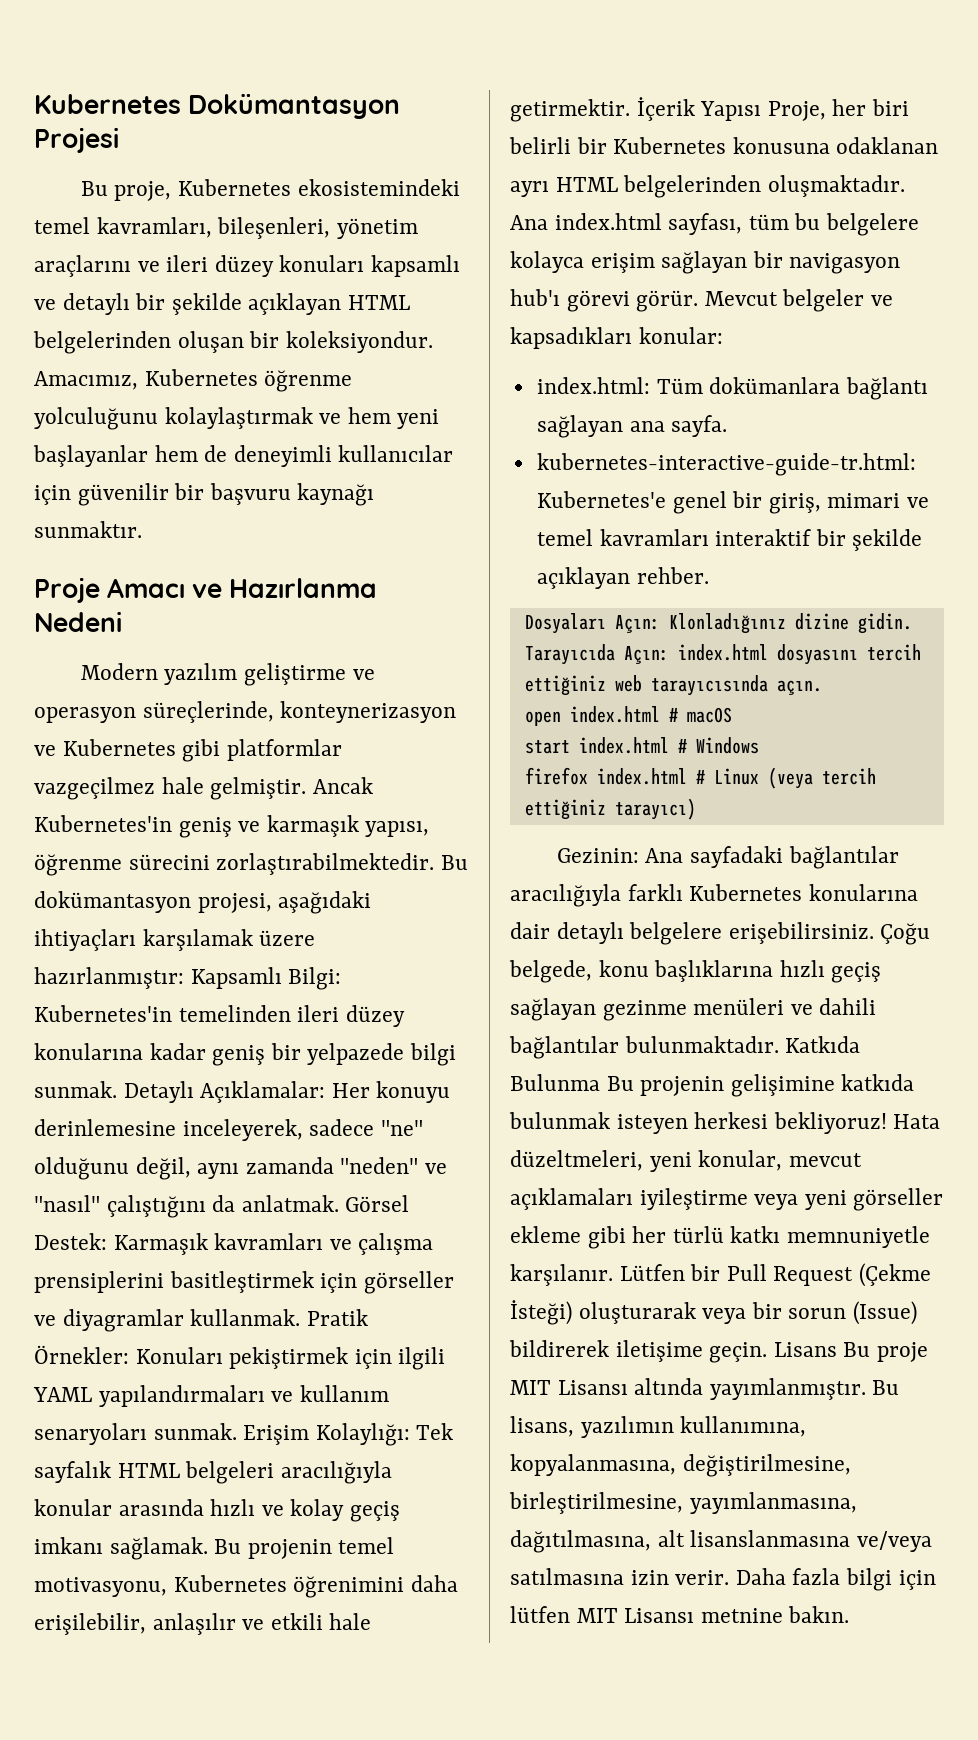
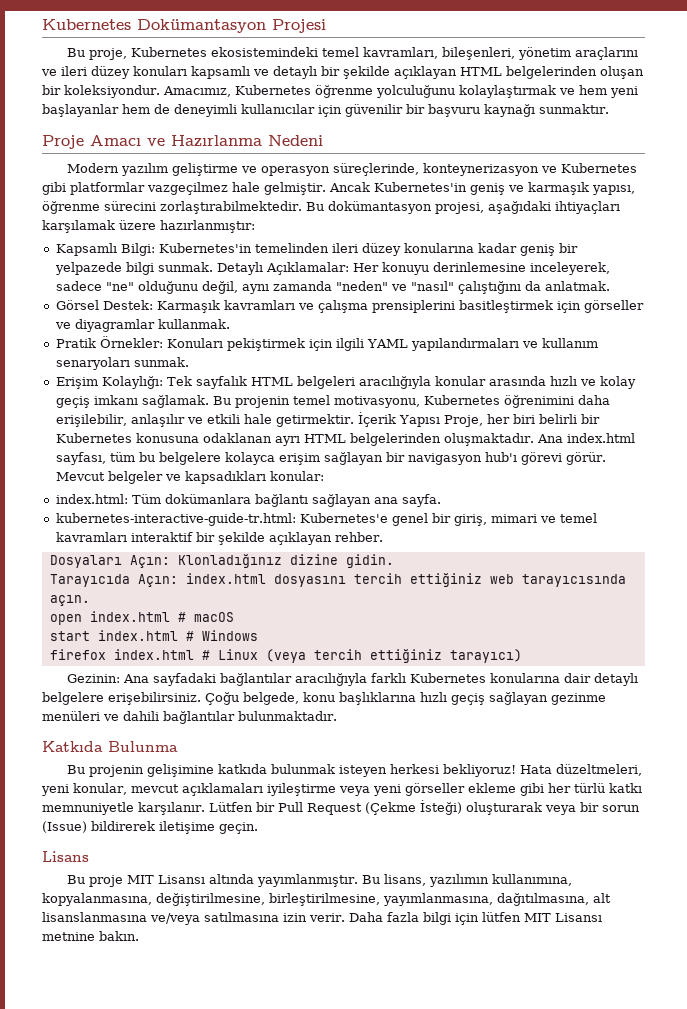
(184, 978) none -> (255, 226) //
(339, 1203) none -> (610, 286) //
(301, 1317) none -> (230, 324) //
(237, 1431) none -> (189, 362) //
(779, 1044) none -> (337, 716) //
(600, 1082) none -> (178, 746) //
(768, 1352) none -> (258, 828) //
(837, 1349) none -> (89, 856) //

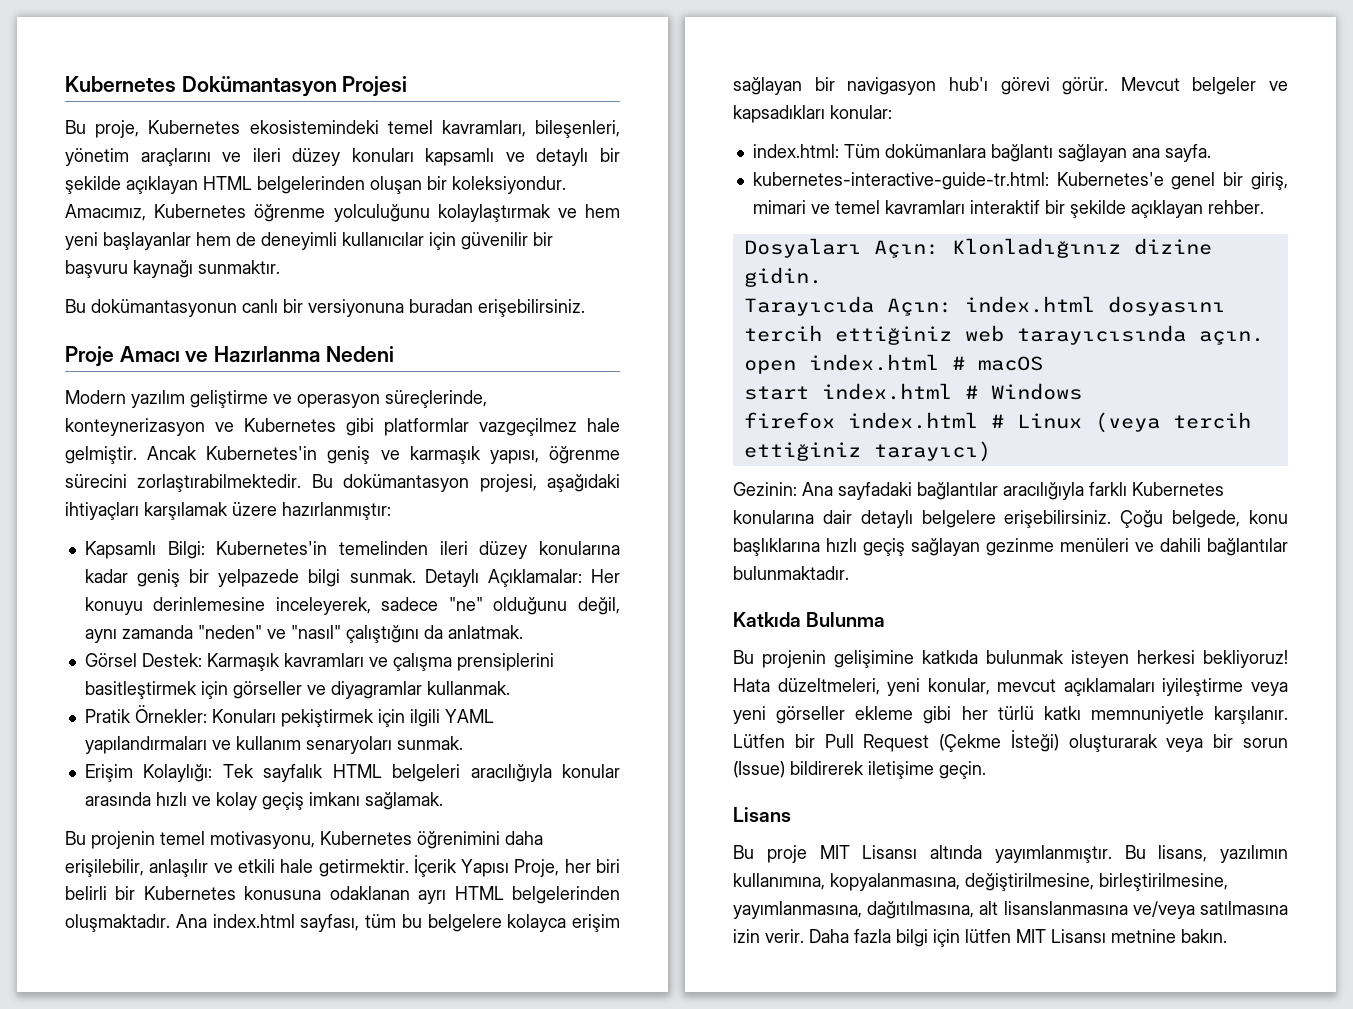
(609, 109) none -> [65,299,585,317] // Bu dokümantasyonun canlı bir versiyonuna buradan erişebilirsiniz.
(209, 401) none -> (443, 801) //

